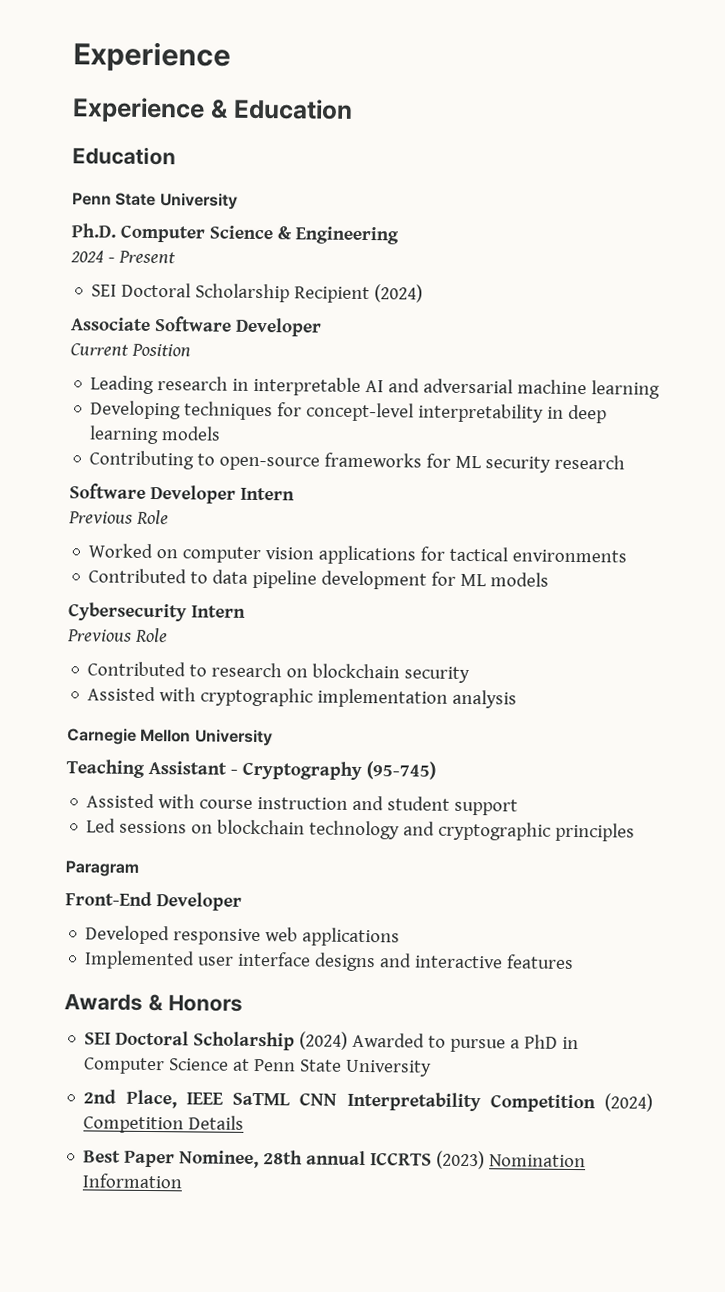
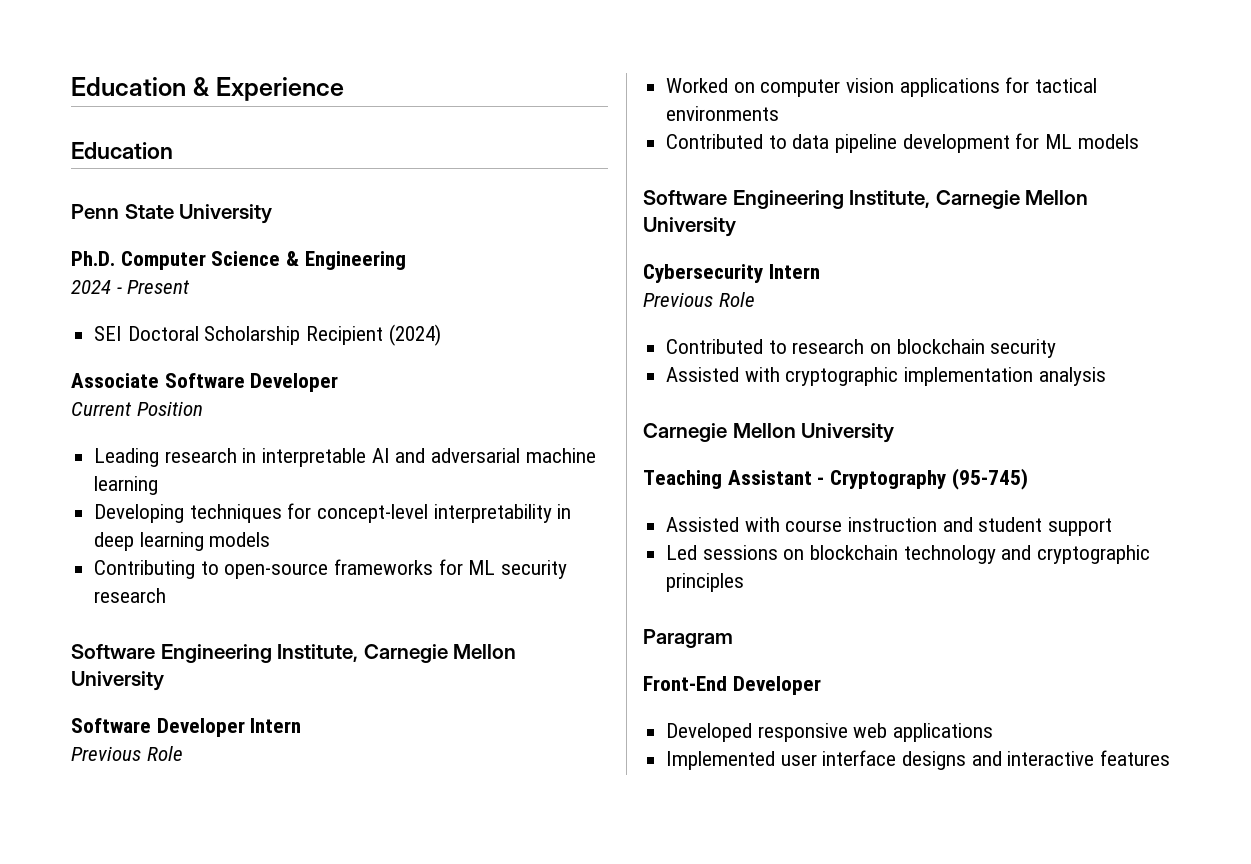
[73,41,231,72] [72,97,353,123] Experience // Experience & Education -> [71,77,344,101] Education & Experience
(626, 462) none -> [71,644,517,663] [71,671,164,691] // Software Engineering Institute, Carnegie Mellon University
(550, 579) none -> [643,190,1089,209] [643,217,736,237] // Software Engineering Institute, Carnegie Mellon University
[64,993,243,1012] [84,1030,580,1053] [83,1057,433,1077] [83,1089,653,1113] [83,1115,245,1134] [83,1150,587,1170] [82,1173,184,1189] // Awards & Honors // SEI Doctoral Scholarship (2024) Awarded to pursue a PhD in Computer Science at Penn State University // 2nd Place, IEEE SaTML CNN Interpretability Competition (2024) Competition Details // Best Paper Nominee, 28th annual ICCRTS (2023) Nomination Information -> (1171, 758) none

